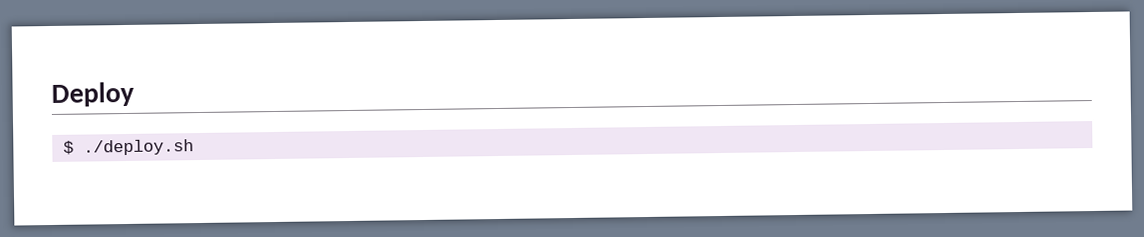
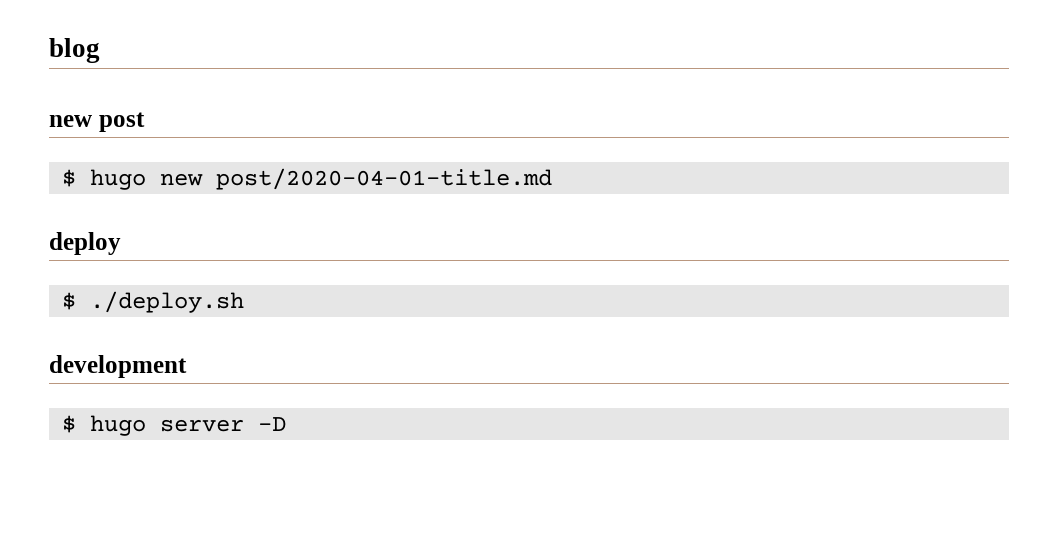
[51,81,135,107] [62,139,194,156] Deploy // $ ./deploy.sh -> [49,38,100,63] [49,112,145,132] [61,168,552,190] [49,232,121,255] [61,291,244,313] [49,355,187,378] [61,415,286,436] blog // new post // $ hugo new post/2020-04-01-title.md // deploy // $ ./deploy.sh // development // $ hugo server -D

